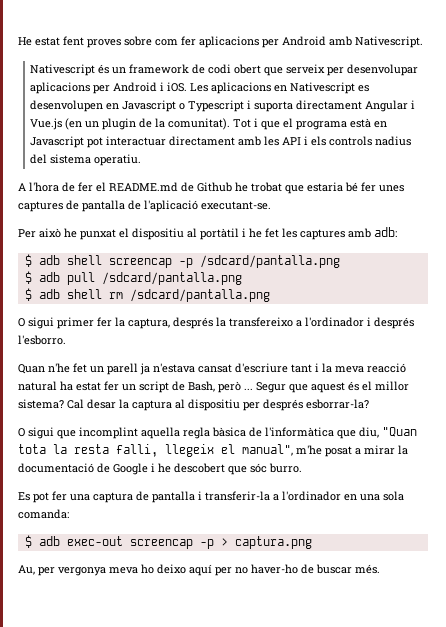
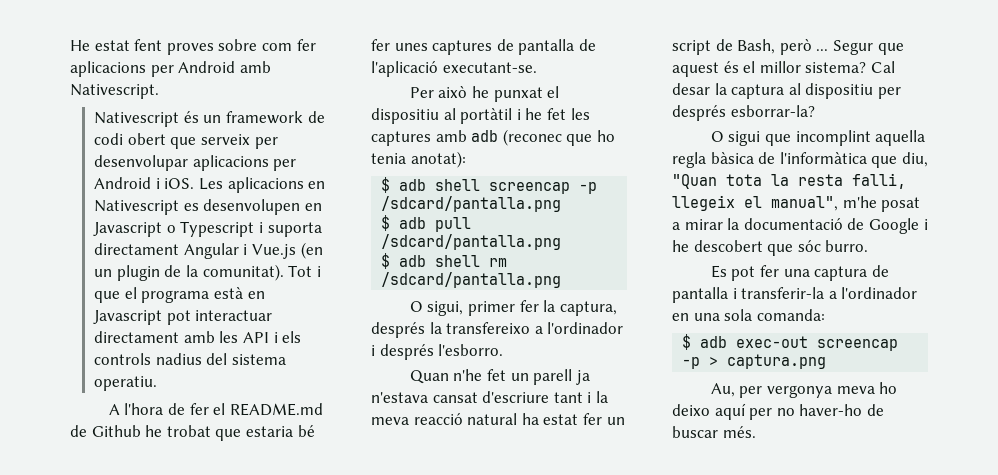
[374,227,397,237] adb: -> [471,129,615,146] [371,151,466,168] adb (reconec que ho tenia anotat):
[28,317,54,329] sigui -> [427,301,464,316] sigui,

